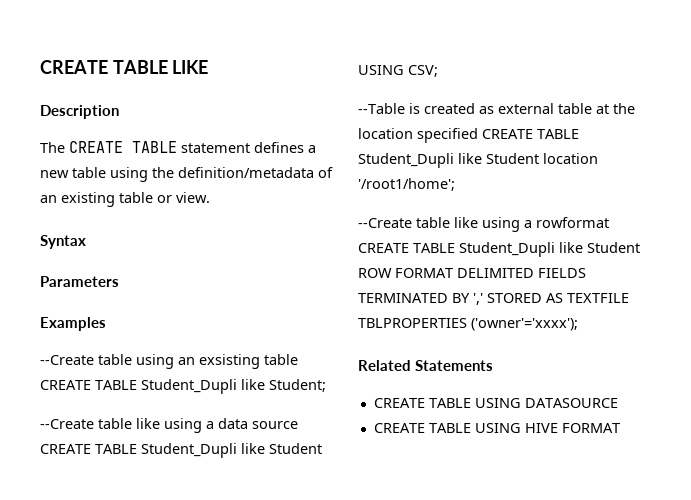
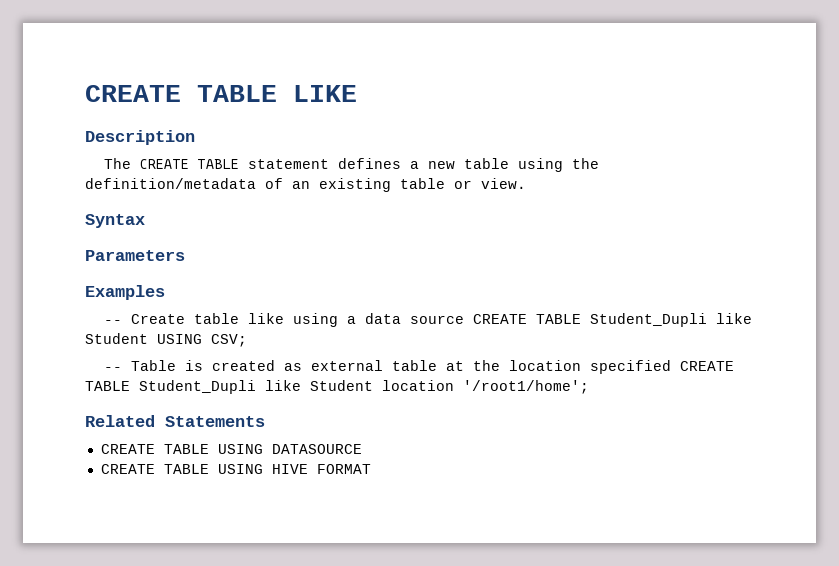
[40,354,298,369] [40,379,326,394] [40,419,94,429] --Create table using an exsisting table CREATE TABLE Student_Dupli like Student; // --Create -> [104,314,186,324] -- Create
[358,103,405,114] --Table -> [104,360,177,371] -- Table
[358,217,609,232] [358,242,640,257] [358,268,586,278] [358,293,629,305] [358,318,578,331] // --Create table like using a rowformat CREATE TABLE Student_Dupli like Student ROW FORMAT DELIMITED FIELDS TERMINATED BY ',' STORED AS TEXTFILE TBLPROPERTIES ('owner'='xxxx'); -> (589, 387) none

